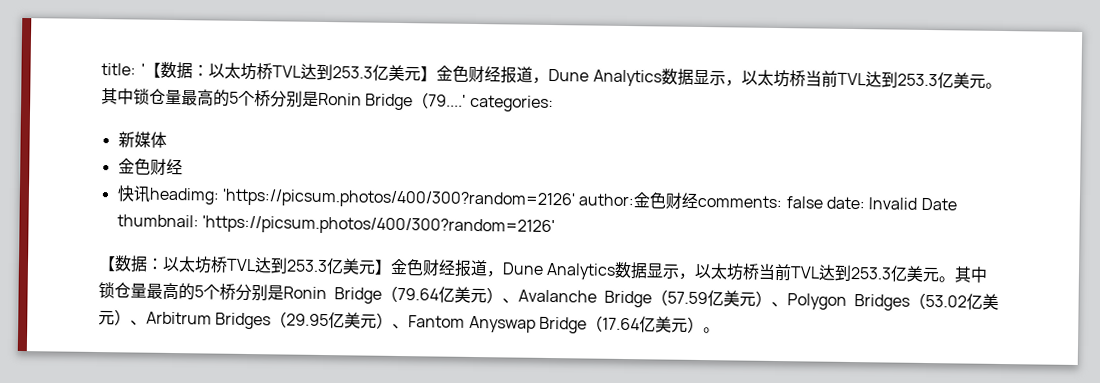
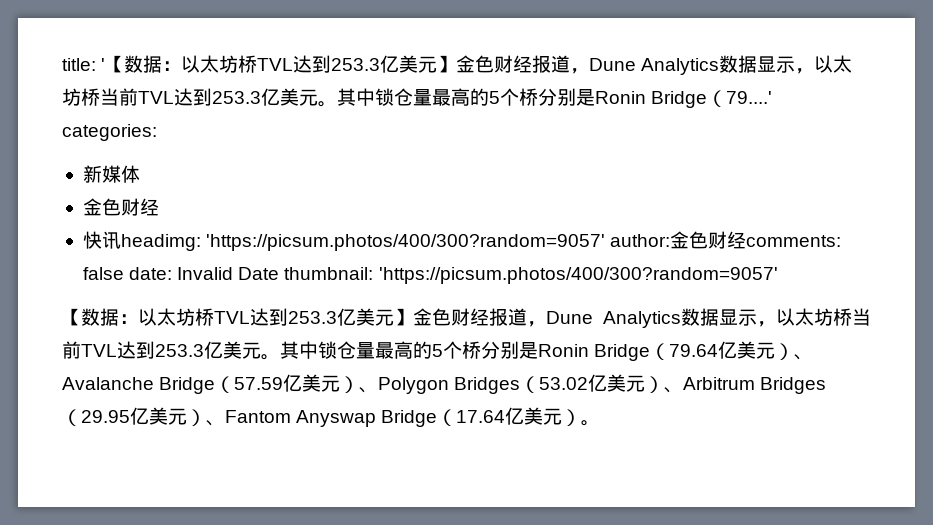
[221,188,575,210] 'https://picsum.photos/400/300?random=2126' -> [206,234,606,251] 'https://picsum.photos/400/300?random=9057'
[201,215,555,237] 'https://picsum.photos/400/300?random=2126' -> [378,267,778,284] 'https://picsum.photos/400/300?random=9057'

